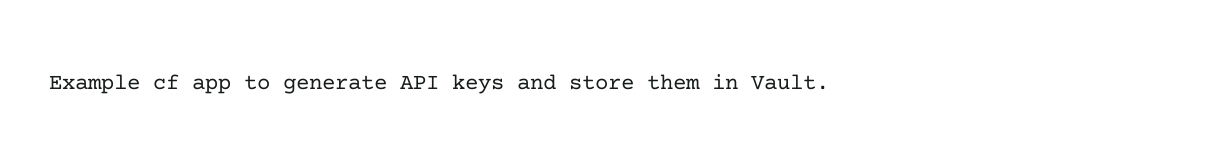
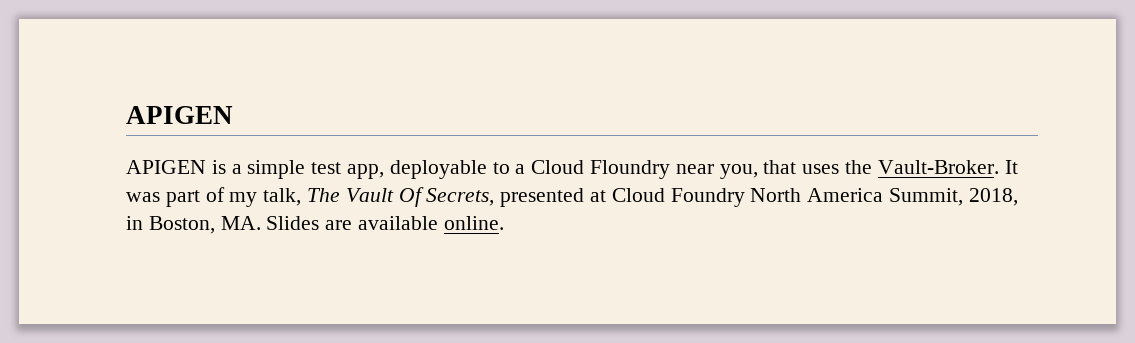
[49,74,829,94] Example cf app to generate API keys and store them in Vault. -> [126,106,233,124] [126,160,1018,179] [126,187,1018,207] [126,216,504,234] APIGEN // APIGEN is a simple test app, deployable to a Cloud Floundry near you, that uses the Vault-Broker. It was part of my talk, The Vault Of Secrets, presented at Cloud Foundry North America Summit, 2018, in Boston, MA. Slides are available online.

